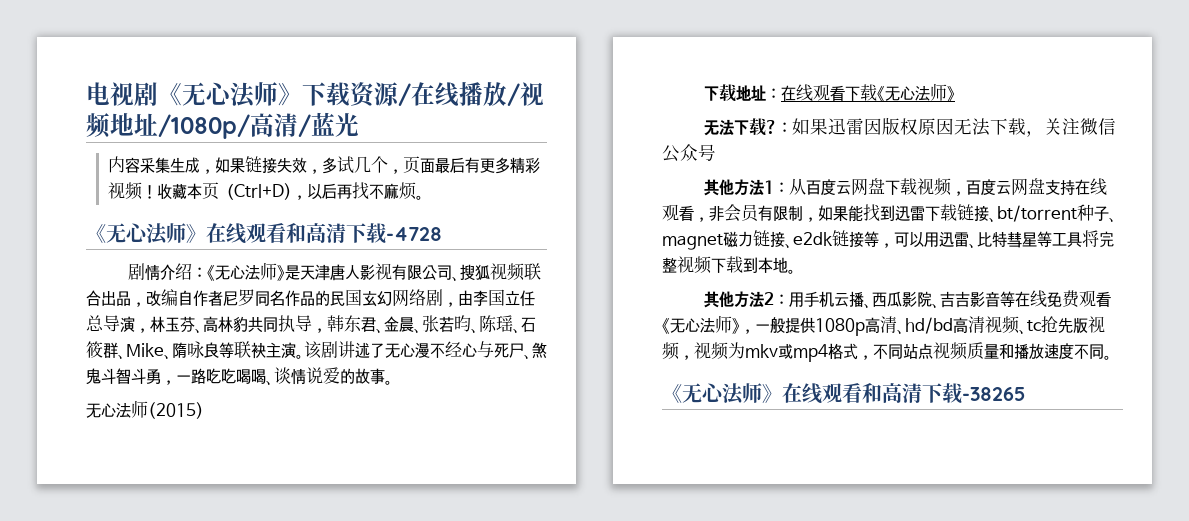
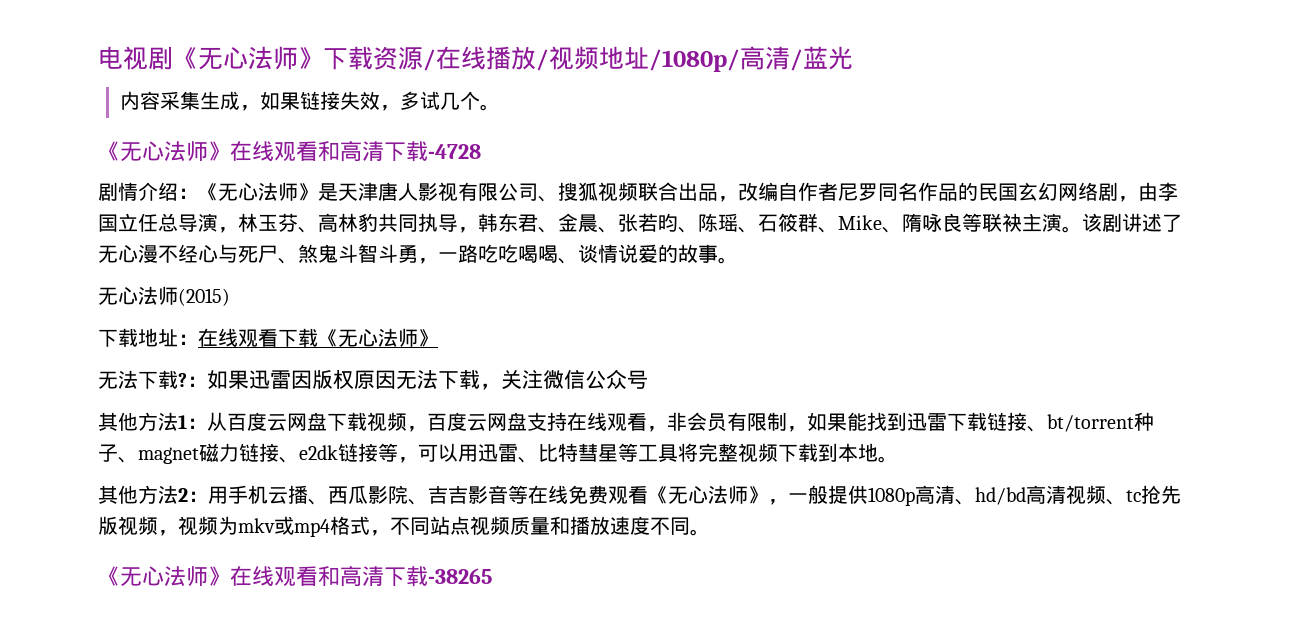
[388,156,541,174] [108,182,417,200] ，页面最后有更多精彩视频！收藏本页（Ctrl+D)，以后再找不麻烦 -> (481, 100) none

